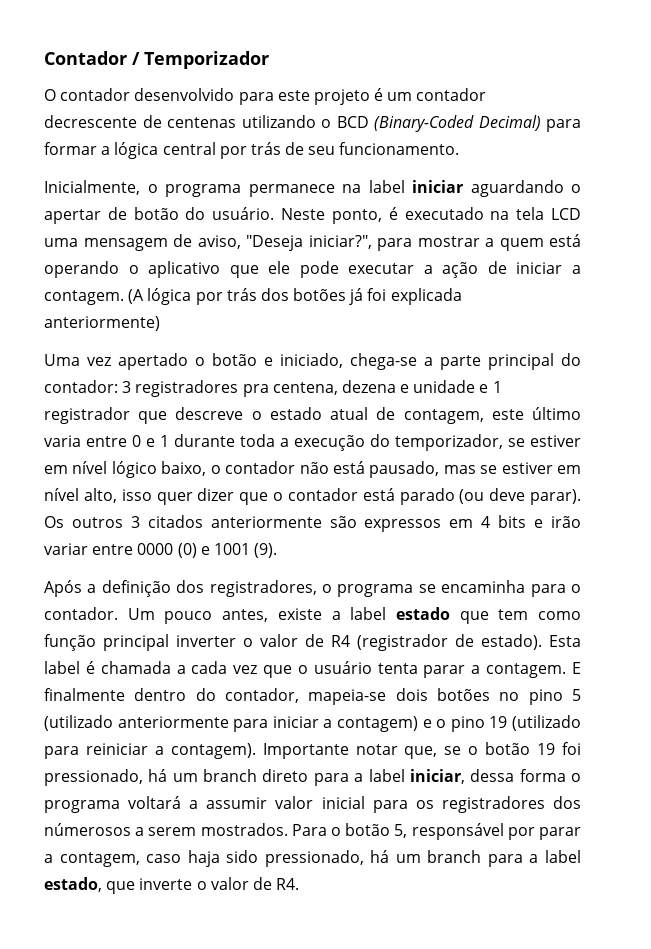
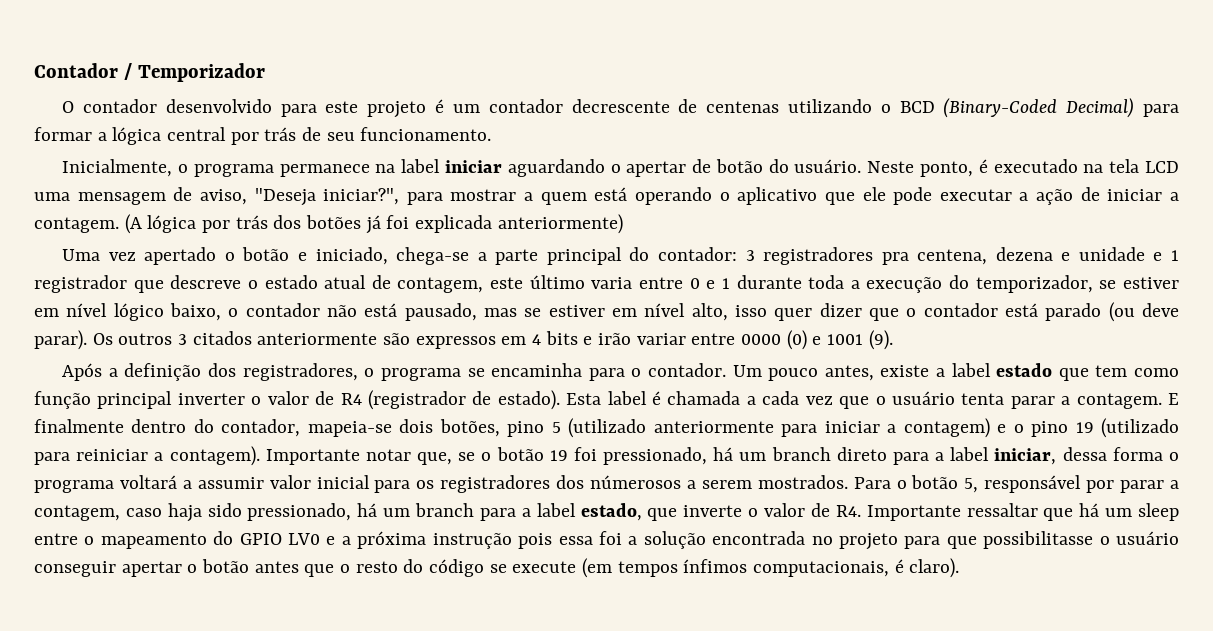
[436,688,520,701] botões no -> [439,419,500,437] botões,
(300, 884) none -> [866,503,1179,521] [34,531,1179,550] [34,558,960,578] Importante ressaltar que há um sleep entre o mapeamento do GPIO LV0 e a próxima instrução pois essa foi a solução encontrada no projeto para que possibilitasse o usuário conseguir apertar o botão antes que o resto do código se execute (em tempos ínfimos computacionais, é claro).

